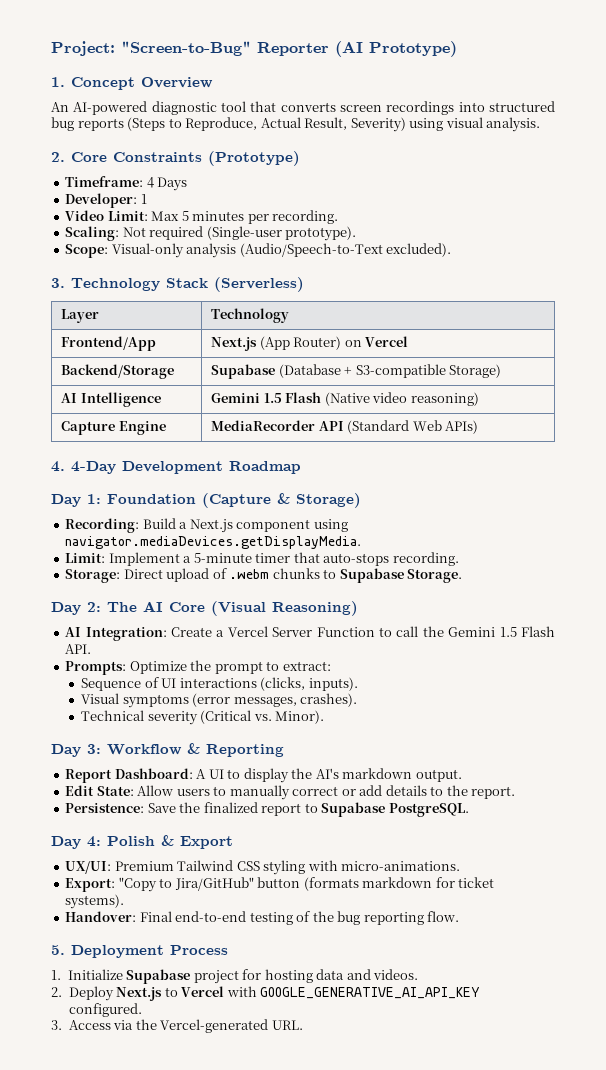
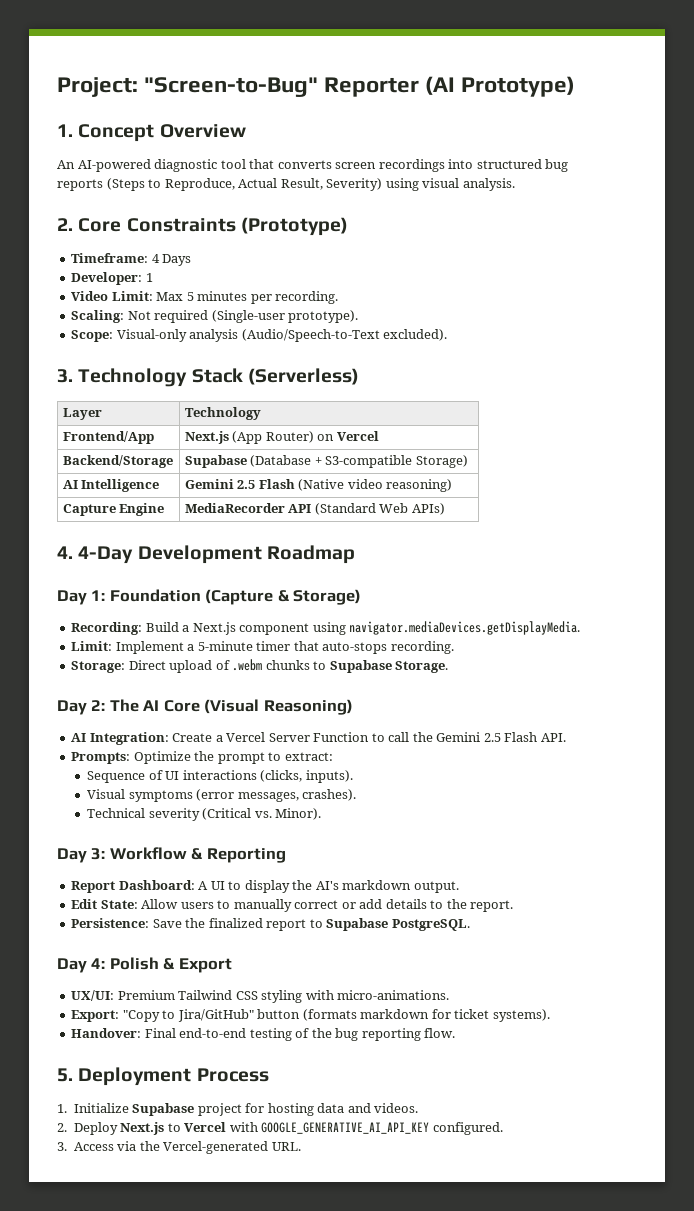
[263,393,282,403] 1.5 -> [237,480,256,489] 2.5
[499,627,517,637] 1.5 -> [483,733,501,742] 2.5

